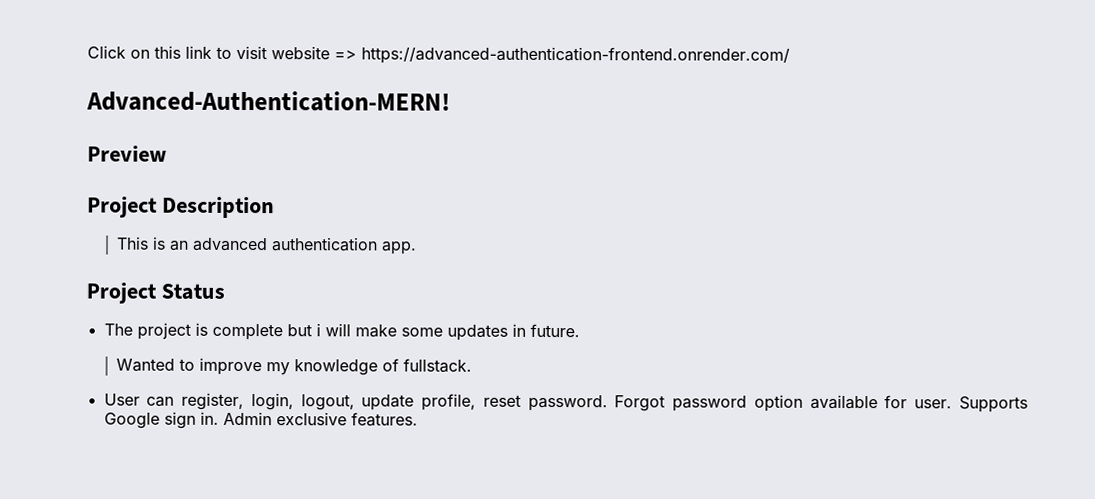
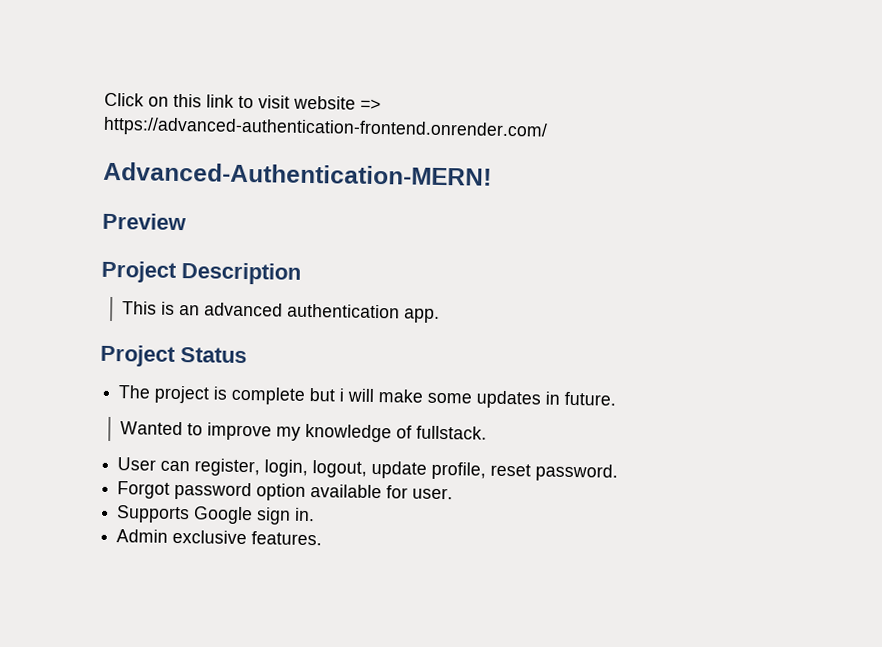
(608, 403) none -> (619, 472) //
(953, 404) none -> (454, 493) //
(219, 418) none -> (316, 514) //

